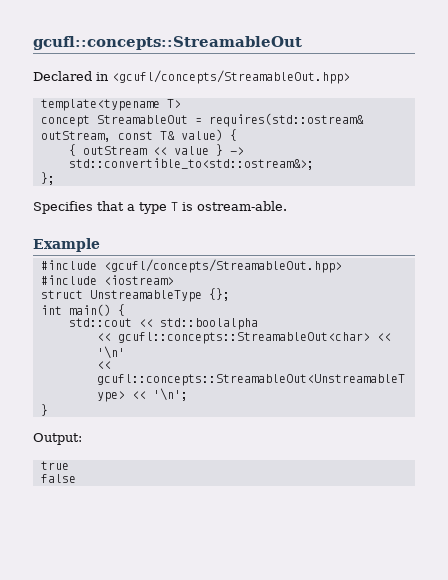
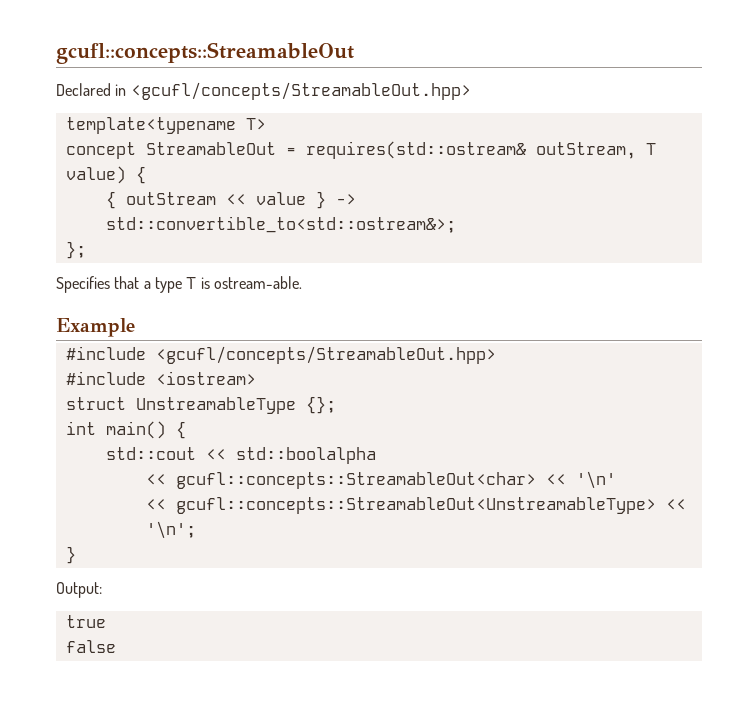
[117,131,175,140] const T& -> [645,143,656,155] T

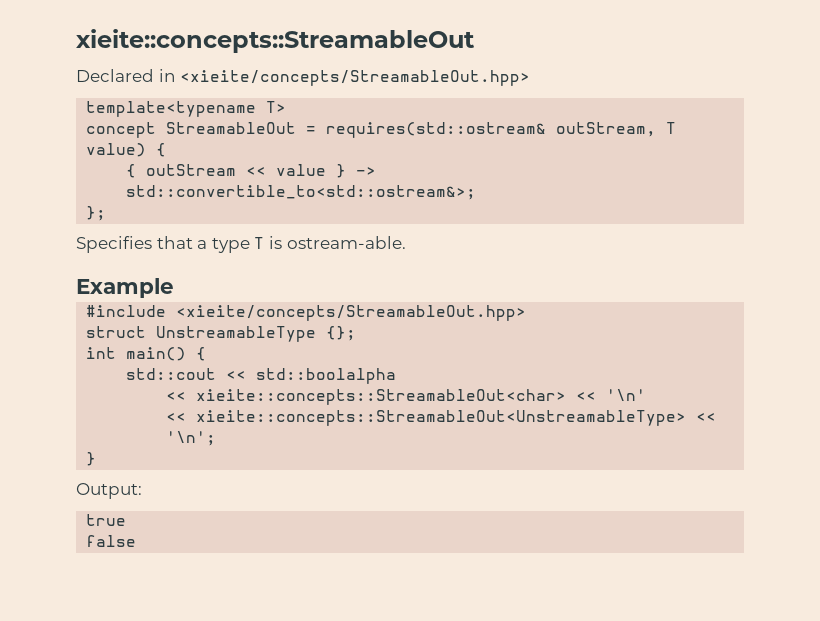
[56,42,354,64] gcufl::concepts::StreamableOut -> [76,29,475,53] xieite::concepts::StreamableOut
[130,82,471,100] <gcufl/concepts/StreamableOut.hpp> -> [180,70,531,86] <xieite/concepts/StreamableOut.hpp>
[155,346,496,364] [65,371,256,385] <gcufl/concepts/StreamableOut.hpp> // #include <iostream> -> [176,305,527,321] <xieite/concepts/StreamableOut.hpp>
[175,472,536,489] gcufl::concepts::StreamableOut<char> -> [196,389,567,405] xieite::concepts::StreamableOut<char>
[175,497,656,514] gcufl::concepts::StreamableOut<UnstreamableType> -> [196,410,687,426] xieite::concepts::StreamableOut<UnstreamableType>

